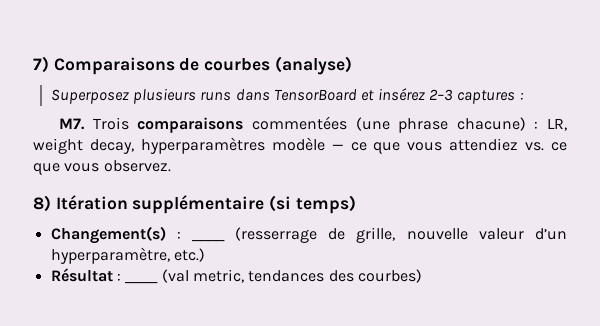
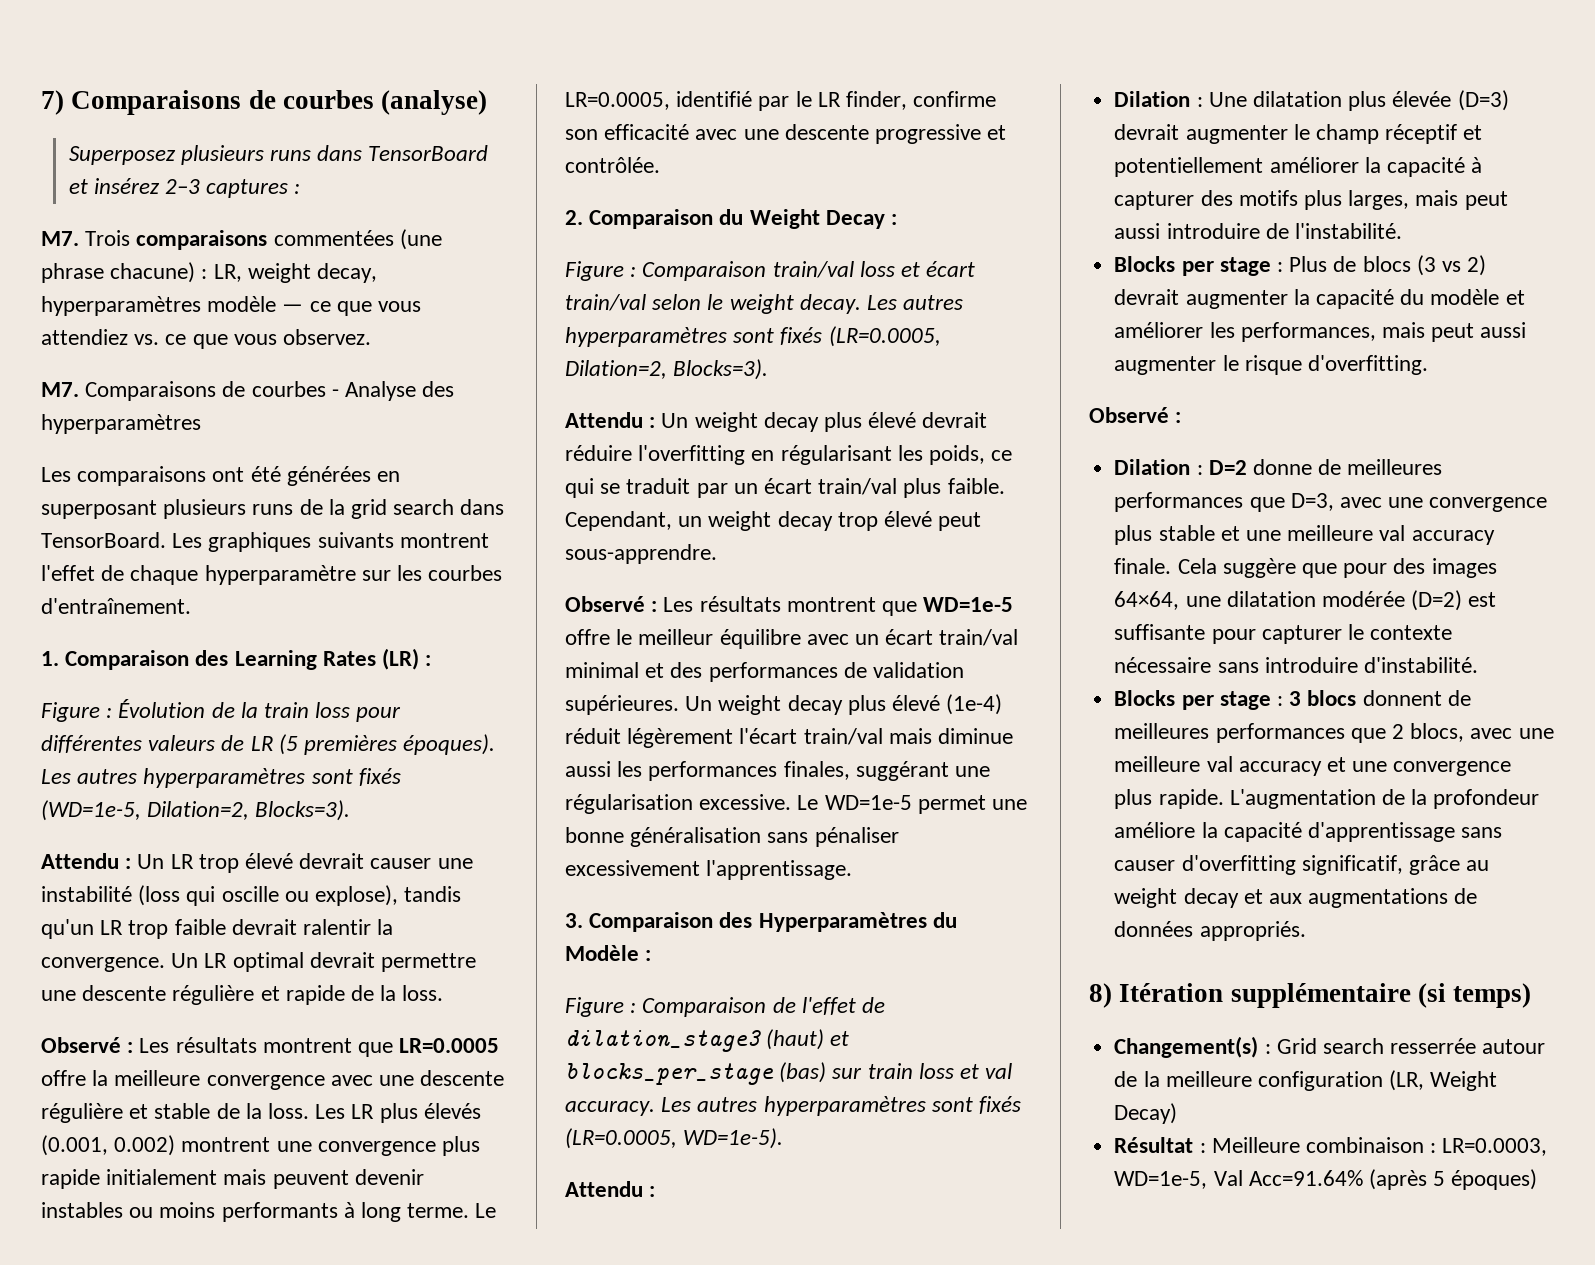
(171, 166) none -> [41,381,455,401] [41,414,201,434] [41,466,401,486] [41,499,505,519] [41,532,489,552] [41,565,503,585] [41,598,191,614] [41,648,432,670] [41,699,402,722] [41,734,496,755] [41,768,401,788] [41,800,351,821] [41,853,473,873] [41,885,462,906] [41,919,394,939] [41,952,477,972] [41,985,444,1005] [41,1037,500,1057] [41,1070,505,1090] [41,1103,481,1123] [41,1135,481,1156] [41,1169,424,1189] [41,1202,497,1222] [565,91,997,111] [565,124,1007,144] [565,157,660,173] [565,209,898,229] [565,261,976,281] [565,294,964,314] [565,326,941,347] [565,359,769,380] [565,412,988,432] [565,445,1013,465] [565,478,1005,498] [565,511,982,531] [565,544,717,564] [565,596,1014,616] [565,629,1019,649] [565,662,965,682] [565,694,1003,715] [565,728,1014,748] [565,761,991,781] [565,794,1028,814] [565,827,899,847] [565,860,853,880] [565,912,957,932] [565,945,652,961] [565,997,886,1017] [565,1029,850,1052] [565,1062,1013,1085] [565,1096,1022,1116] [565,1128,784,1149] [565,1181,656,1197] [1114,90,1509,111] [1114,124,1483,144] [1114,157,1483,177] [1114,190,1508,210] [1114,223,1402,239] [1114,255,1487,276] [1114,289,1525,309] [1114,322,1527,342] [1114,355,1428,375] [1089,407,1182,423] [1114,459,1443,475] [1114,492,1548,512] [1114,525,1495,545] [1114,558,1497,578] [1114,590,1497,611] [1114,624,1453,644] [1114,657,1478,673] [1114,690,1471,710] [1114,723,1554,743] [1114,756,1512,776] [1114,789,1540,809] [1114,822,1503,842] [1114,855,1490,875] [1114,888,1478,908] [1114,921,1306,941] // M7. Comparaisons de courbes - Analyse des hyperparamètres // Les comparaisons ont été générées en superposant plusieurs runs de la grid search dans TensorBoard. Les graphiques suivants montrent l'effet de chaque hyperparamètre sur les courbes d'entraînement. // 1. Comparaison des Learning Rates (LR) : // Figure : Évolution de la train loss pour différentes valeurs de LR (5 premières époques). Les autres hyperparamètres sont fixés (WD=1e-5, Dilation=2, Blocks=3). // Attendu : Un LR trop élevé devrait causer une instabilité (loss qui oscille ou explose), tandis qu'un LR trop faible devrait ralentir la convergence. Un LR optimal devrait permettre une descente régulière et rapide de la loss. // Observé : Les résultats montrent que LR=0.0005 offre la meilleure convergence avec une descente régulière et stable de la loss. Les LR plus élevés (0.001, 0.002) montrent une convergence plus rapide initialement mais peuvent devenir instables ou moins performants à long terme. Le LR=0.0005, identifié par le LR finder, confirme son efficacité avec une descente progressive et contrôlée. // 2. Comparaison du Weight Decay : // Figure : Comparaison train/val loss et écart train/val selon le weight decay. Les autres hyperparamètres sont fixés (LR=0.0005, Dilation=2, Blocks=3). // Attendu : Un weight decay plus élevé devrait réduire l'overfitting en régularisant les poids, ce qui se traduit par un écart train/val plus faible. Cependant, un weight decay trop élevé peut sous-apprendre. // Observé : Les résultats montrent que WD=1e-5 offre le meilleur équilibre avec un écart train/val minimal et des performances de validation supérieures. Un weight decay plus élevé (1e-4) réduit légèrement l'écart train/val mais diminue aussi les performances finales, suggérant une régularisation excessive. Le WD=1e-5 permet une bonne généralisation sans pénaliser excessivement l'apprentissage. // 3. Comparaison des Hyperparamètres du Modèle : // Figure : Comparaison de l'effet de dilation_stage3 (haut) et blocks_per_stage (bas) sur train loss et val accuracy. Les autres hyperparamètres sont fixés (LR=0.0005, WD=1e-5). // Attendu : // Dilation : Une dilatation plus élevée (D=3) devrait augmenter le champ réceptif et potentiellement améliorer la capacité à capturer des motifs plus larges, mais peut aussi introduire de l'instabilité. // Blocks per stage : Plus de blocs (3 vs 2) devrait augmenter la capacité du modèle et améliorer les performances, mais peut aussi augmenter le risque d'overfitting. // Observé : // Dilation : D=2 donne de meilleures performances que D=3, avec une convergence plus stable et une meilleure val accuracy finale. Cela suggère que pour des images 64×64, une dilatation modérée (D=2) est suffisante pour capturer le contexte nécessaire sans introduire d'instabilité. // Blocks per stage : 3 blocs donnent de meilleures performances que 2 blocs, avec une meilleure val accuracy et une convergence plus rapide. L'augmentation de la profondeur améliore la capacité d'apprentissage sans causer d'overfitting significatif, grâce au weight decay et aux augmentations de données appropriés.
[191,227,567,243] [50,247,205,264] [50,268,121,282] [125,269,422,284] ____ (resserrage de grille, nouvelle valeur d’un hyperparamètre, etc.) // Résultat : ____ (val metric, tendances des courbes) -> [1276,1038,1546,1054] [1114,1070,1498,1091] [1114,1103,1178,1124] [1114,1137,1548,1156] [1114,1169,1538,1190] Grid search resserrée autour de la meilleure configuration (LR, Weight Decay) // Résultat : Meilleure combinaison : LR=0.0003, WD=1e-5, Val Acc=91.64% (après 5 époques)

